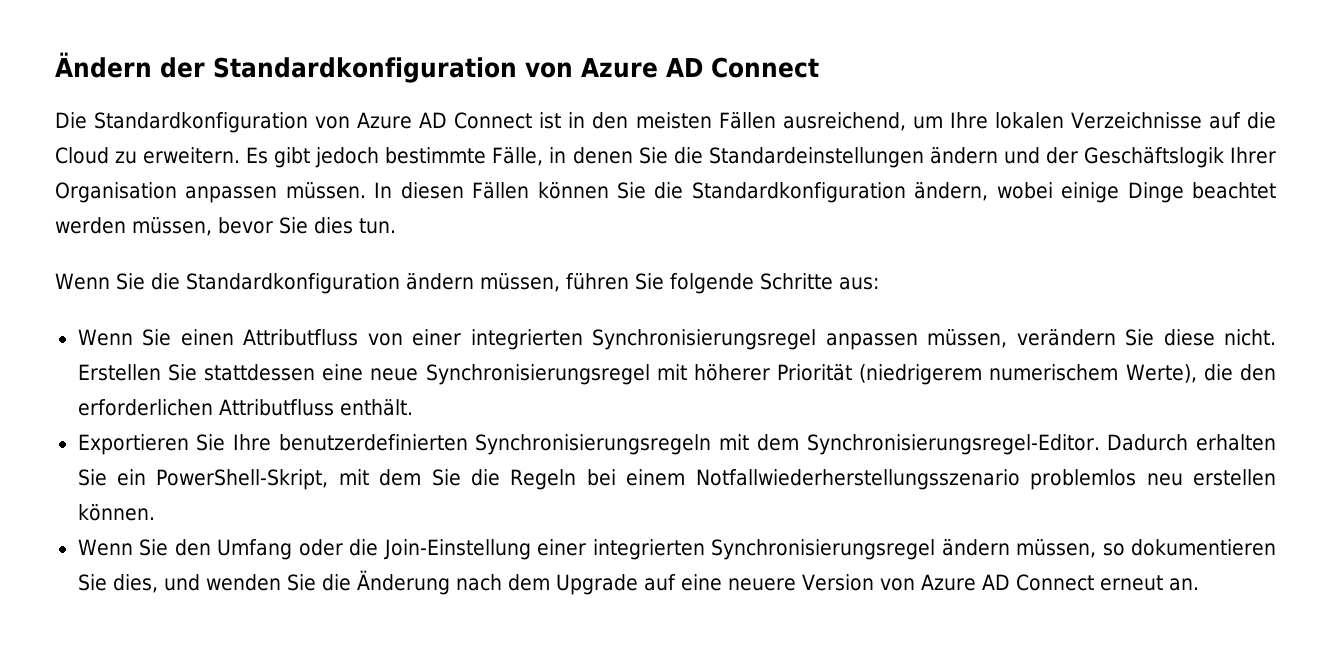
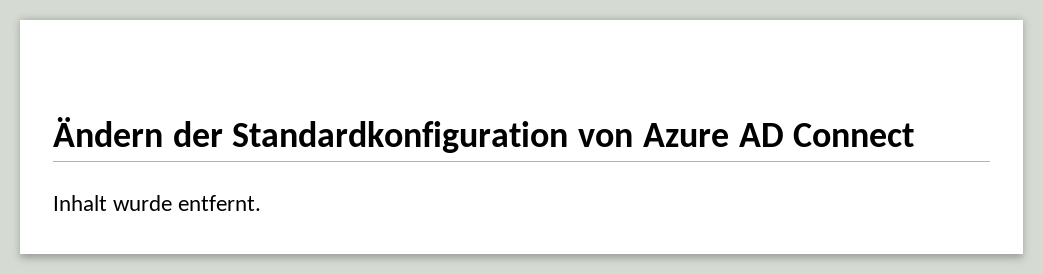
[55,112,1276,133] [55,147,1276,168] [55,182,1276,203] [55,217,396,236] [55,273,879,294] [77,329,1277,350] [77,364,1276,385] [77,399,413,416] [77,434,1276,455] [77,469,1276,490] [77,504,155,521] [77,539,1277,560] [77,570,1199,595] Die Standardkonfiguration von Azure AD Connect ist in den meisten Fällen ausreichend, um Ihre lokalen Verzeichnisse auf die Cloud zu erweitern. Es gibt jedoch bestimmte Fälle, in denen Sie die Standardeinstellungen ändern und der Geschäftslogik Ihrer Organisation anpassen müssen. In diesen Fällen können Sie die Standardkonfiguration ändern, wobei einige Dinge beachtet werden müssen, bevor Sie dies tun. // Wenn Sie die Standardkonfiguration ändern müssen, führen Sie folgende Schritte aus: // Wenn Sie einen Attributfluss von einer integrierten Synchronisierungsregel anpassen müssen, verändern Sie diese nicht. Erstellen Sie stattdessen eine neue Synchronisierungsregel mit höherer Priorität (niedrigerem numerischem Werte), die den erforderlichen Attributfluss enthält. // Exportieren Sie Ihre benutzerdefinierten Synchronisierungsregeln mit dem Synchronisierungsregel-Editor. Dadurch erhalten Sie ein PowerShell-Skript, mit dem Sie die Regeln bei einem Notfallwiederherstellungsszenario problemlos neu erstellen können. // Wenn Sie den Umfang oder die Join-Einstellung einer integrierten Synchronisierungsregel ändern müssen, so dokumentieren Sie dies, und wenden Sie die Änderung nach dem Upgrade auf eine neuere Version von Azure AD Connect erneut an. -> [53,195,262,211] Inhalt wurde entfernt.

